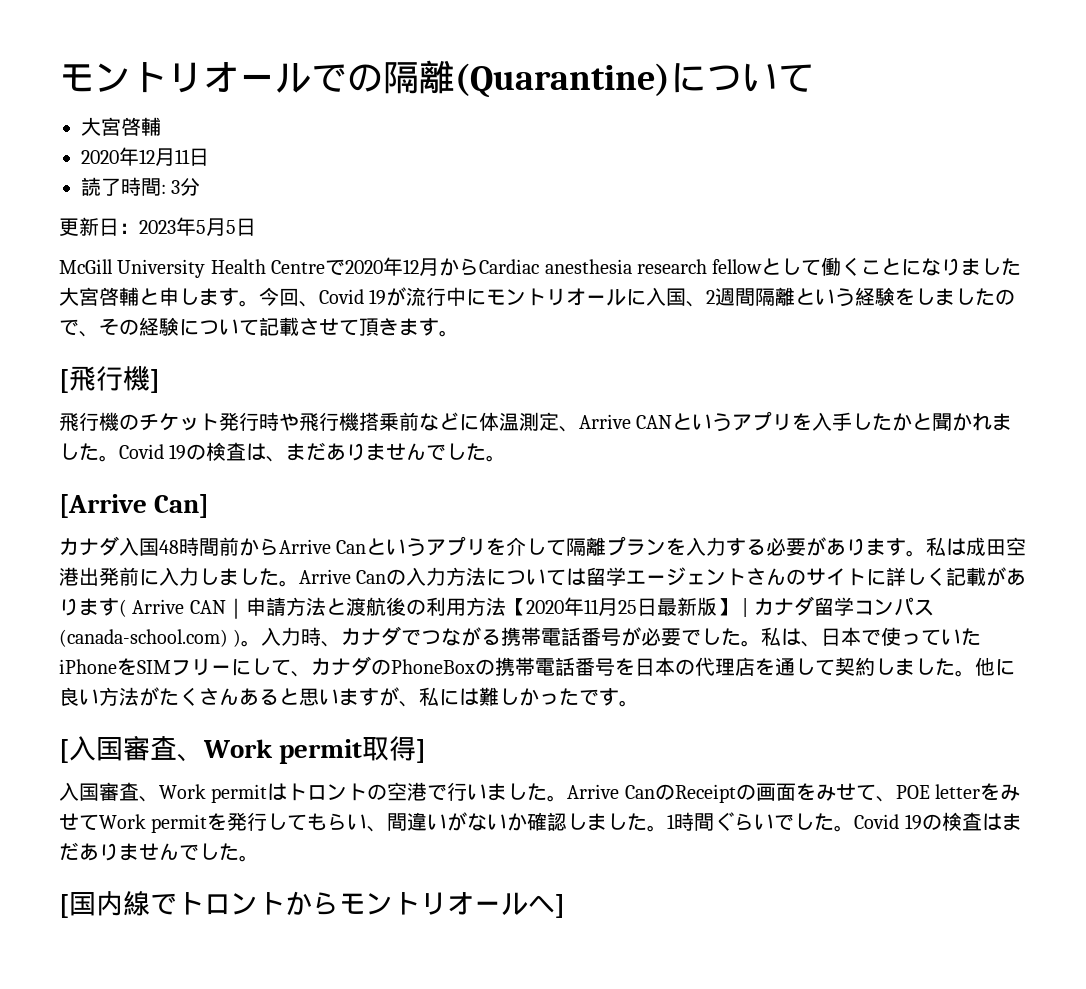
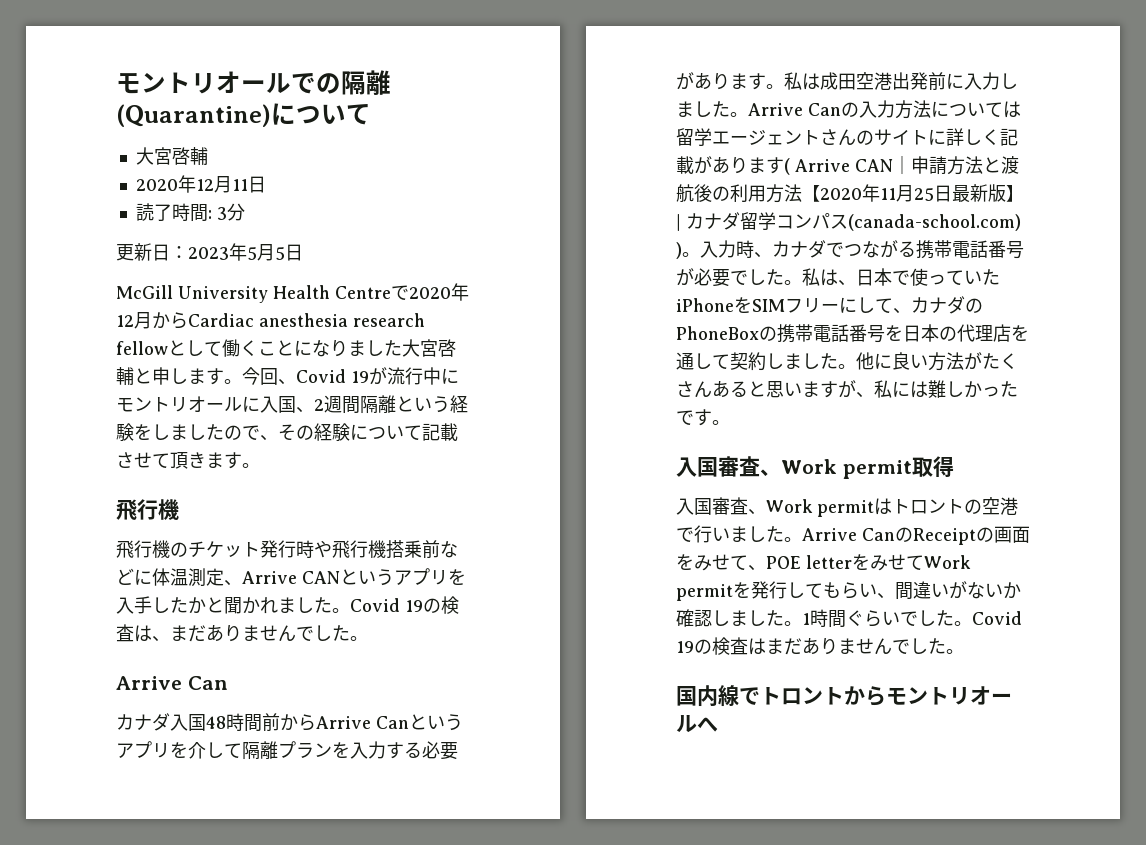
[59,365,160,393] [飛行機] -> [116,499,179,521] 飛行機
[59,494,210,518] [Arrive Can] -> [116,676,228,690] Arrive Can
[59,739,69,763] [ -> (730, 422) none
[416,739,427,763] ] -> (954, 466) none
[59,894,69,918] [ -> (964, 651) none
[555,894,565,918] ] -> (718, 724) none

